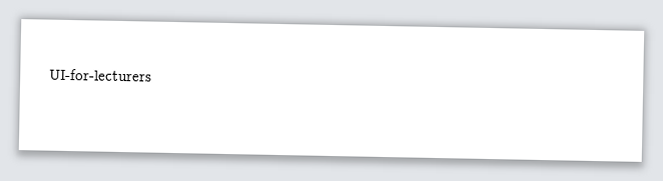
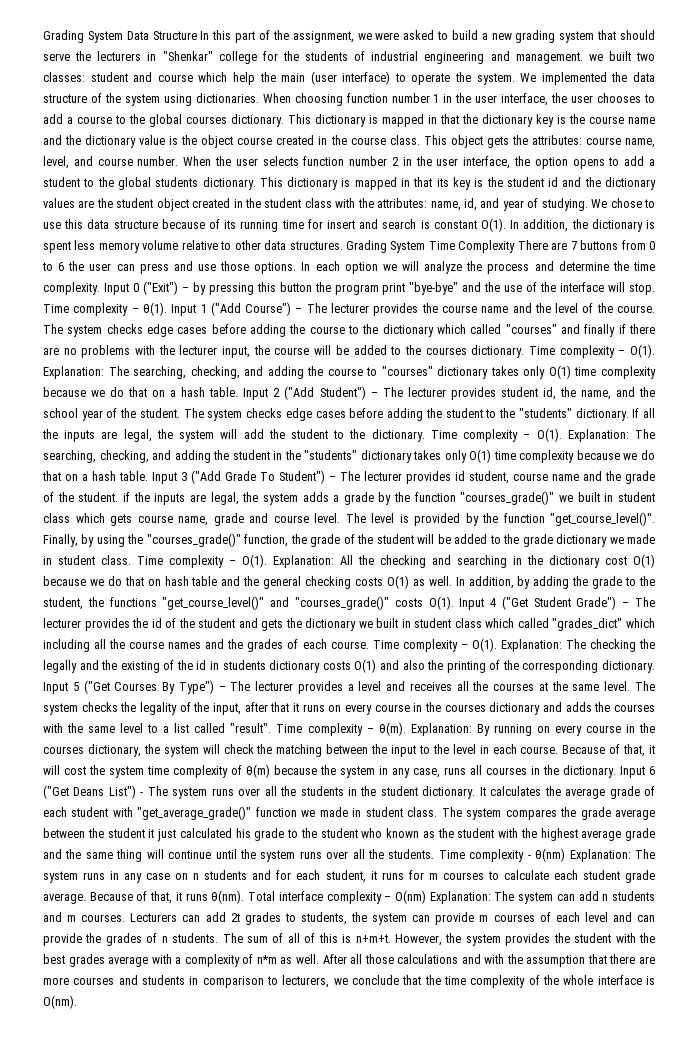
[49,68,152,82] UI-for-lecturers -> [43,30,656,43] [43,51,655,64] [43,71,655,85] [43,93,656,106] [43,114,655,127] [43,135,655,148] [43,156,655,169] [43,177,656,190] [43,198,656,211] [43,218,655,232] [43,240,656,253] [42,261,656,274] [43,281,655,295] [43,302,655,316] [43,324,655,337] [43,344,655,358] [43,365,657,379] [43,386,655,400] [43,408,655,421] [42,428,655,442] [43,449,655,463] [42,470,655,484] [43,491,655,505] [43,512,655,526] [43,533,655,547] [43,554,655,568] [43,575,655,589] [43,596,656,610] [43,618,656,631] [43,638,655,652] [43,659,655,673] [43,680,656,694] [43,702,655,715] [43,722,655,736] [43,744,655,757] [43,764,655,778] [43,785,655,799] [43,806,655,820] [43,828,655,841] [43,848,656,862] [43,870,655,883] [43,890,655,904] [43,912,656,925] [43,933,656,946] [43,954,655,967] [43,975,655,988] [43,995,77,1009] Grading System Data Structure In this part of the assignment, we were asked to build a new grading system that should serve the lecturers in "Shenkar" college for the students of industrial engineering and management. we built two classes: student and course which help the main (user interface) to operate the system. We implemented the data structure of the system using dictionaries. When choosing function number 1 in the user interface, the user chooses to add a course to the global courses dictionary. This dictionary is mapped in that the dictionary key is the course name and the dictionary value is the object course created in the course class. This object gets the attributes: course name, level, and course number. When the user selects function number 2 in the user interface, the option opens to add a student to the global students dictionary. This dictionary is mapped in that its key is the student id and the dictionary values are the student object created in the student class with the attributes: name, id, and year of studying. We chose to use this data structure because of its running time for insert and search is constant O(1). In addition, the dictionary is spent less memory volume relative to other data structures. Grading System Time Complexity There are 7 buttons from 0 to 6 the user can press and use those options. In each option we will analyze the process and determine the time complexity. Input 0 ("Exit") – by pressing this button the program print "bye-bye" and the use of the interface will stop. Time complexity – θ(1). Input 1 ("Add Course") – The lecturer provides the course name and the level of the course. The system checks edge cases before adding the course to the dictionary which called "courses" and finally if there are no problems with the lecturer input, the course will be added to the courses dictionary. Time complexity – O(1). Explanation: The searching, checking, and adding the course to "courses" dictionary takes only O(1) time complexity because we do that on a hash table. Input 2 ("Add Student") – The lecturer provides student id, the name, and the school year of the student. The system checks edge cases before adding the student to the "students" dictionary. If all the inputs are legal, the system will add the student to the dictionary. Time complexity – O(1). Explanation: The searching, checking, and adding the student in the "students" dictionary takes only O(1) time complexity because we do that on a hash table. Input 3 ("Add Grade To Student") – The lecturer provides id student, course name and the grade of the student. if the inputs are legal, the system adds a grade by the function "courses_grade()" we built in student class which gets course name, grade and course level. The level is provided by the function "get_course_level()". Finally, by using the "courses_grade()" function, the grade of the student will be added to the grade dictionary we made in student class. Time complexity – O(1). Explanation: All the checking and searching in the dictionary cost O(1) because we do that on hash table and the general checking costs O(1) as well. In addition, by adding the grade to the student, the functions "get_course_level()" and "courses_grade()" costs O(1). Input 4 ("Get Student Grade") – The lecturer provides the id of the student and gets the dictionary we built in student class which called "grades_dict" which including all the course names and the grades of each course. Time complexity – O(1). Explanation: The checking the legally and the existing of the id in students dictionary costs O(1) and also the printing of the corresponding dictionary. Input 5 ("Get Courses By Type") – The lecturer provides a level and receives all the courses at the same level. The system checks the legality of the input, after that it runs on every course in the courses dictionary and adds the courses with the same level to a list called "result". Time complexity – θ(m). Explanation: By running on every course in the courses dictionary, the system will check the matching between the input to the level in each course. Because of that, it will cost the system time complexity of θ(m) because the system in any case, runs all courses in the dictionary. Input 6 ("Get Deans List") - The system runs over all the students in the student dictionary. It calculates the average grade of each student with "get_average_grade()" function we made in student class. The system compares the grade average between the student it just calculated his grade to the student who known as the student with the highest average grade and the same thing will continue until the system runs over all the students. Time complexity - θ(nm) Explanation: The system runs in any case on n students and for each student, it runs for m courses to calculate each student grade average. Because of that, it runs θ(nm). Total interface complexity – O(nm) Explanation: The system can add n students and m courses. Lecturers can add 2t grades to students, the system can provide m courses of each level and can provide the grades of n students. The sum of all of this is n+m+t. However, the system provides the student with the best grades average with a complexity of n*m as well. After all those calculations and with the assumption that there are more courses and students in comparison to lecturers, we conclude that the time complexity of the whole interface is O(nm).

